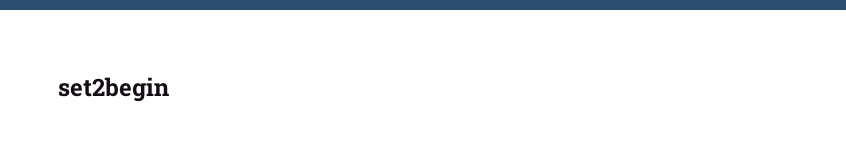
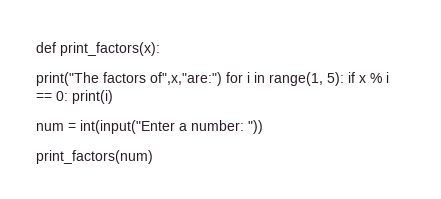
[58,77,169,102] set2begin -> [36,42,160,56] [36,72,389,86] [36,90,113,104] [36,120,263,134] [36,150,153,164] def print_factors(x): // print("The factors of",x,"are:") for i in range(1, 5): if x % i == 0: print(i) // num = int(input("Enter a number: ")) // print_factors(num)

